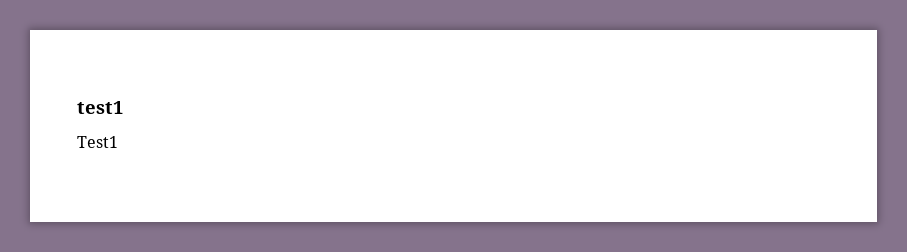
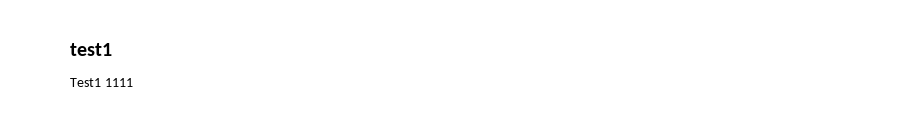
(118, 142) none -> [104,78,133,87] 1111

